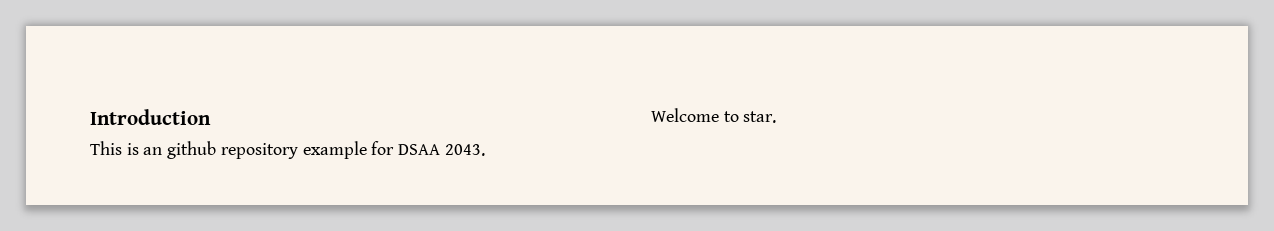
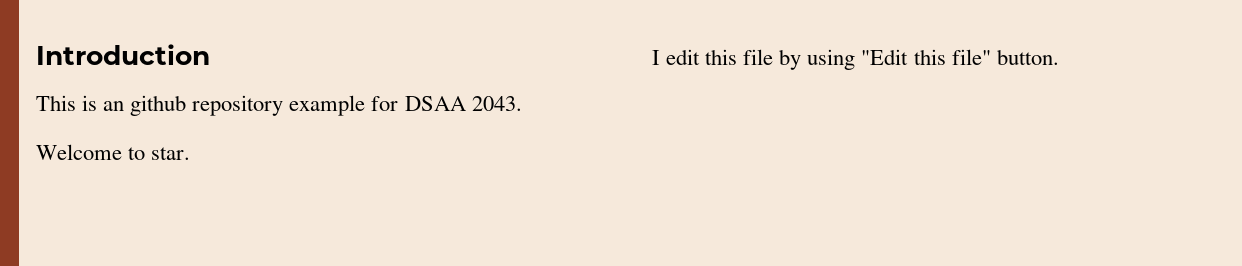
(777, 117) none -> [652,49,1059,70] // I edit this file by using "Edit this file" button.

